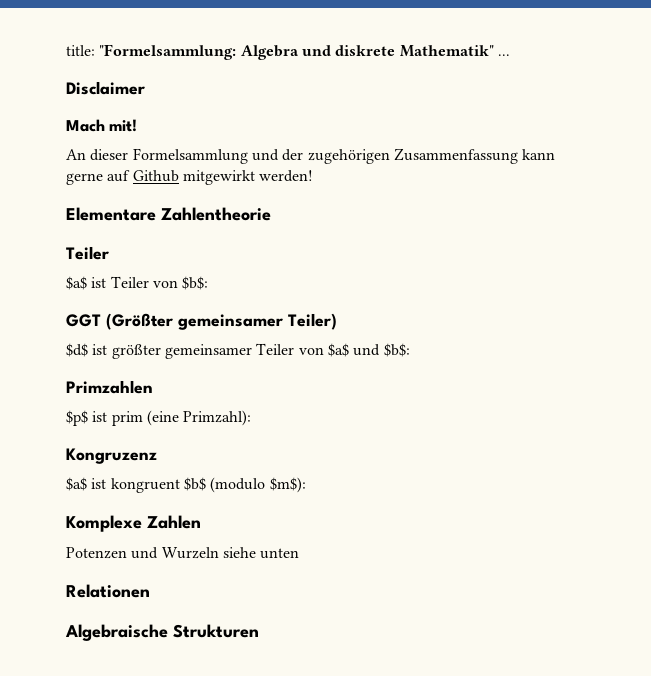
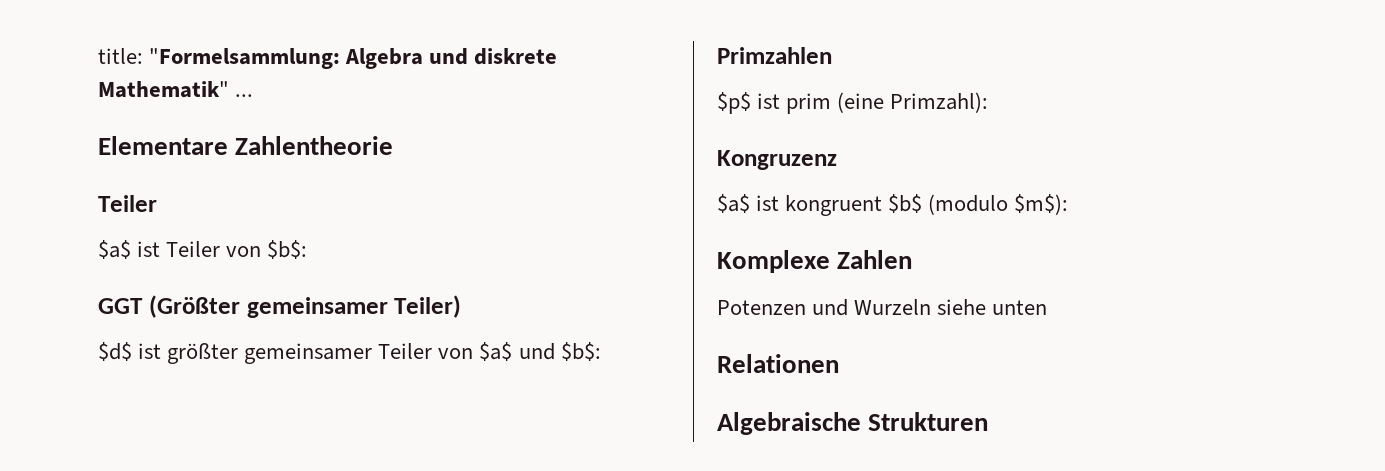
[66,81,145,95] [66,119,138,132] [66,148,556,164] [66,170,314,185] // Disclaimer // Mach mit! // An dieser Formelsammlung und der zugehörigen Zusammenfassung kann gerne auf Github mitgewirkt werden! -> (254, 95) none

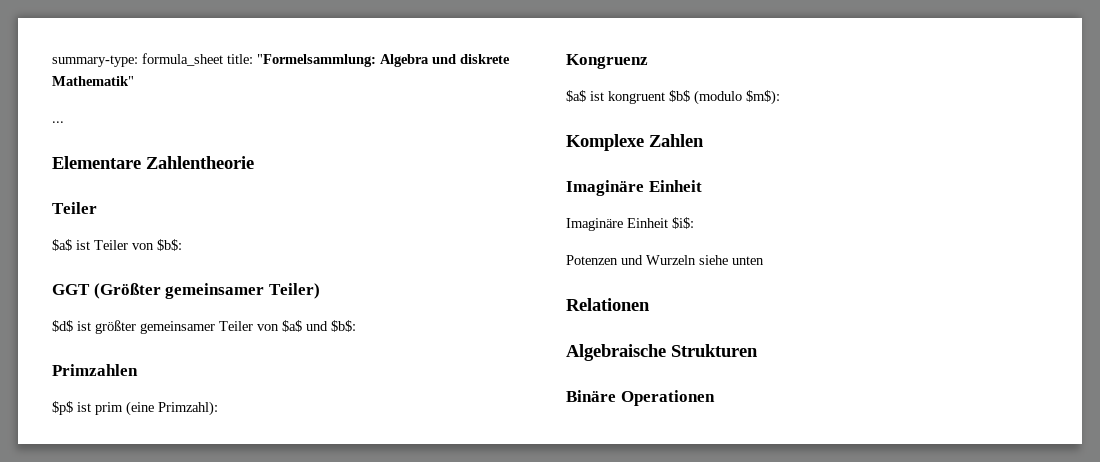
(98, 56) none -> [52,53,223,67] summary-type: formula_sheet
(229, 89) none -> (134, 81) //
[717,150,837,170] Kongruzenz -> [566,54,648,69] Kongruenz
(913, 259) none -> [566,180,702,196] [566,217,694,231] // Imaginäre Einheit // Imaginäre Einheit $i$:
(989, 421) none -> [566,390,715,406] // Binäre Operationen

